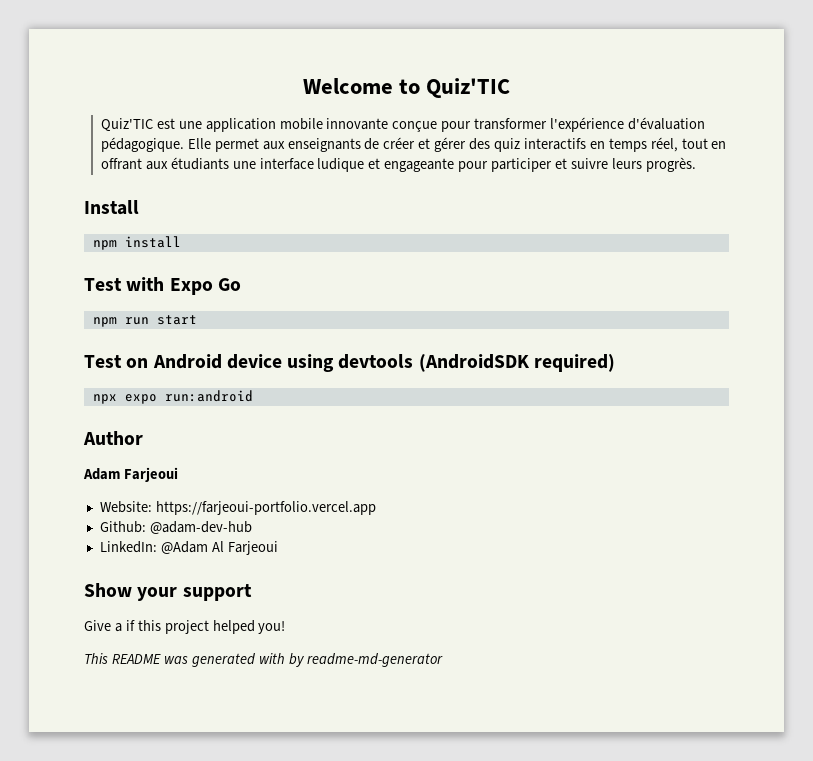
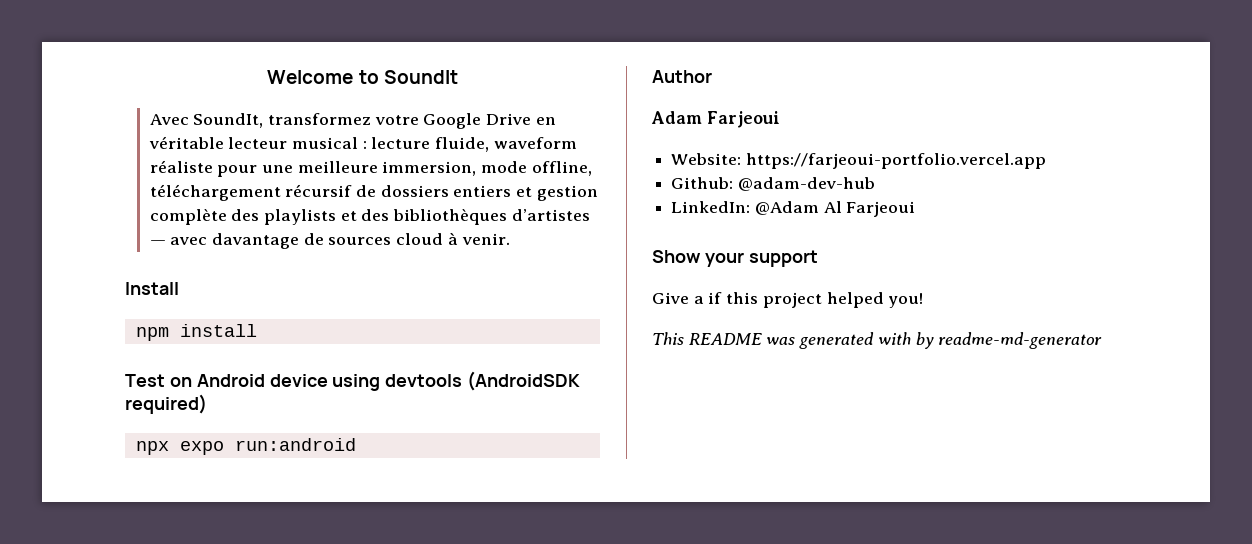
[426,78,511,98] [100,117,705,132] [100,137,727,152] [100,157,696,172] [84,200,139,215] [92,236,181,250] [84,277,241,295] [92,315,197,327] Quiz'TIC // Quiz'TIC est une application mobile innovante conçue pour transformer l'expérience d'évaluation pédagogique. Elle permet aux enseignants de créer et gérer des quiz interactifs en temps réel, tout en offrant aux étudiants une interface ludique et engageante pour participer et suivre leurs progrès. // Install // npm install // Test with Expo Go // npm run start -> [383,70,458,84] [149,113,556,129] [148,136,577,152] [149,160,592,177] [149,184,598,201] [149,209,590,225] [149,232,510,249] [125,282,179,295] [135,324,257,341] SoundIt // Avec SoundIt, transformez votre Google Drive en véritable lecteur musical : lecture fluide, waveform réaliste pour une meilleure immersion, mode offline, téléchargement récursif de dossiers entiers et gestion complète des playlists et des bibliothèques d’artistes — avec davantage de sources cloud à venir. // Install // npm install

